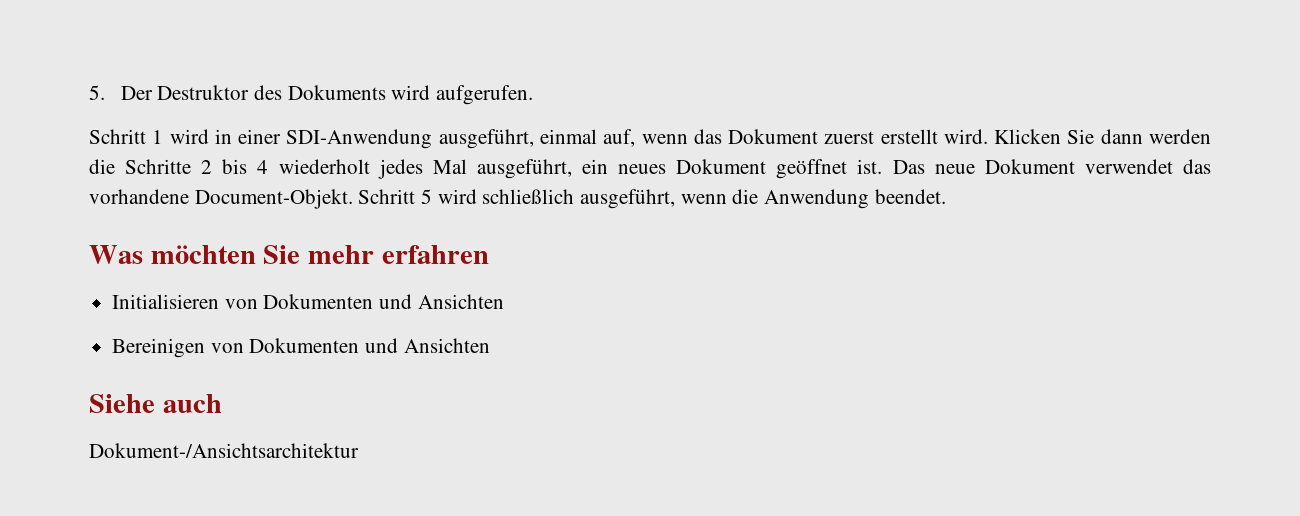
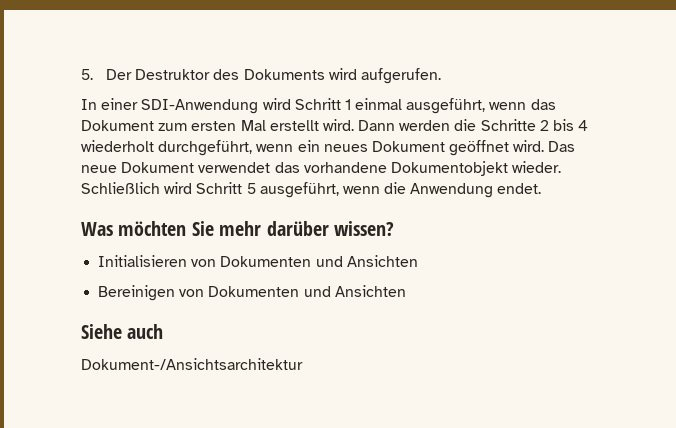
[89,129,1143,149] Schritt 1 wird in einer SDI-Anwendung ausgeführt, einmal auf, wenn das Dokument zuerst erstellt wird. Klicken Sie dann -> [81,98,556,114] [81,119,396,131] In einer SDI-Anwendung wird Schritt 1 einmal ausgeführt, wenn das Dokument zum ersten Mal erstellt wird. Dann
[377,159,572,179] jedes Mal ausgeführt, -> [158,140,294,156] durchgeführt, wenn
[857,159,883,174] ist. -> [513,140,545,152] wird.
[194,189,575,209] Document-Objekt. Schritt 5 wird schließlich -> [390,161,562,176] [81,182,256,194] Dokumentobjekt wieder. Schließlich wird Schritt 5
[874,189,946,204] beendet. -> [497,183,542,194] endet.
[381,245,489,264] erfahren -> [266,221,394,236] darüber wissen?

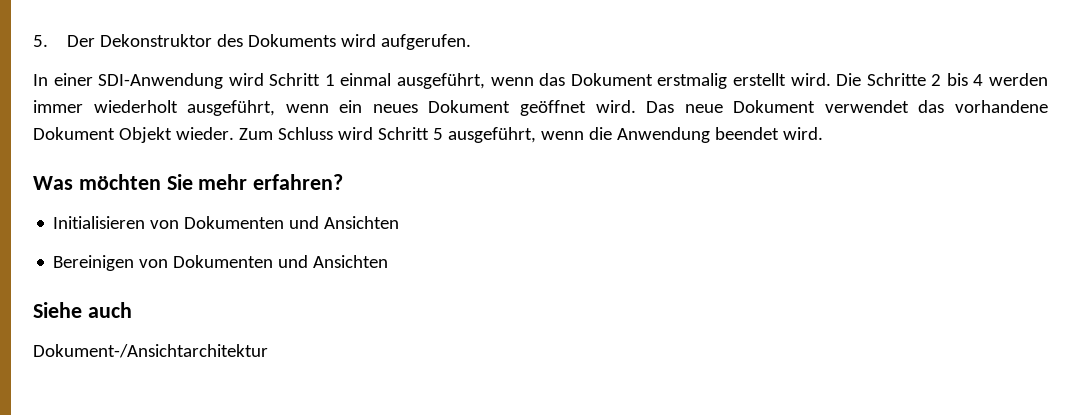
[135,69,211,80] Destruktor -> [100,34,213,47] Dekonstruktor
[158,119,589,131] [81,140,253,156] zum ersten Mal erstellt wird. Dann werden die Schritte 2 bis 4 wiederholt durchgeführt, -> [657,73,1048,89] [33,100,276,116] erstmalig erstellt wird. Die Schritte 2 bis 4 werden immer wiederholt ausgeführt,
[390,161,562,176] [81,182,160,194] Dokumentobjekt wieder. Schließlich -> [33,127,333,143] Dokument Objekt wieder. Zum Schluss
[497,183,542,194] endet. -> [714,127,823,140] beendet wird.
[266,221,394,236] darüber wissen? -> [253,174,344,190] erfahren?
[81,358,303,370] Dokument-/Ansichtsarchitektur -> [33,344,268,358] Dokument-/Ansichtarchitektur

